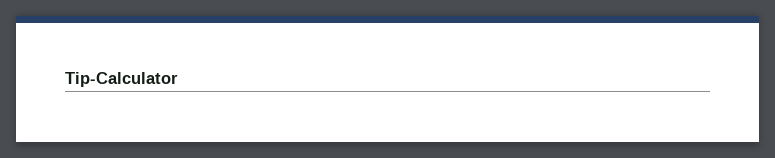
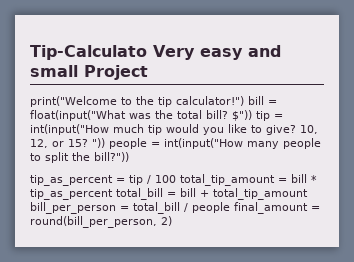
[65,72,178,87] Tip-Calculator -> [30,45,281,60] [30,65,148,80] [30,96,277,107] [30,110,283,121] [30,124,318,135] [30,138,321,149] [30,152,129,163] [30,174,317,186] [30,188,308,200] [30,202,320,214] [30,216,172,228] Tip-Calculato Very easy and small Project // print("Welcome to the tip calculator!") bill = float(input("What was the total bill? $")) tip = int(input("How much tip would you like to give? 10, 12, or 15? ")) people = int(input("How many people to split the bill?")) // tip_as_percent = tip / 100 total_tip_amount = bill * tip_as_percent total_bill = bill + total_tip_amount bill_per_person = total_bill / people final_amount = round(bill_per_person, 2)

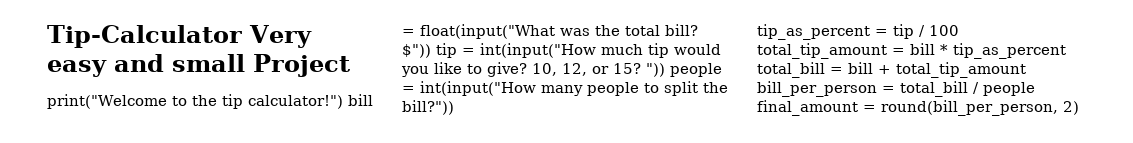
[30,45,147,60] Tip-Calculato -> [47,25,242,48] Tip-Calculator

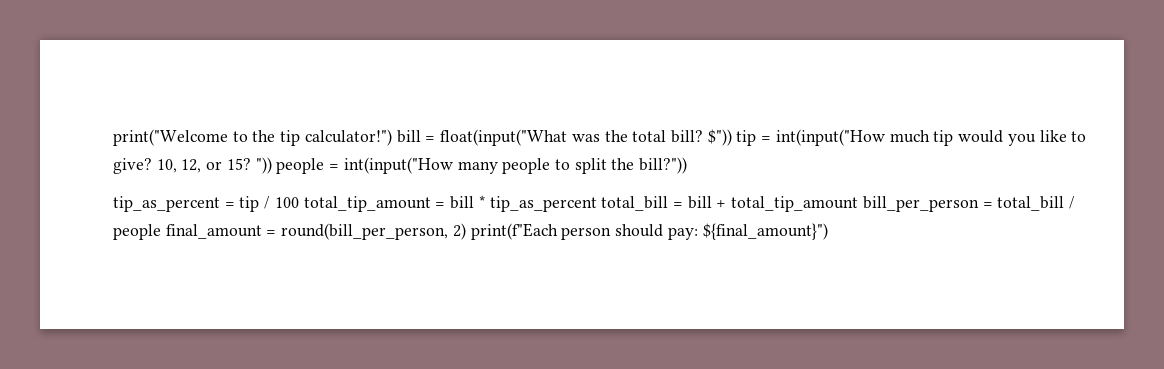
[47,25,312,48] [47,54,350,77] Tip-Calculator Very easy and small Project // -> (113, 137) none
(1079, 108) none -> [470,223,828,240] print(f"Each person should pay: ${final_amount}")

